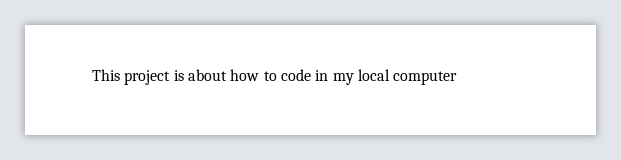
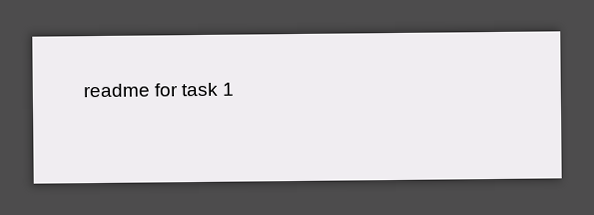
[92,69,458,85] This project is about how to code in my local computer -> [83,82,235,98] readme for task 1

